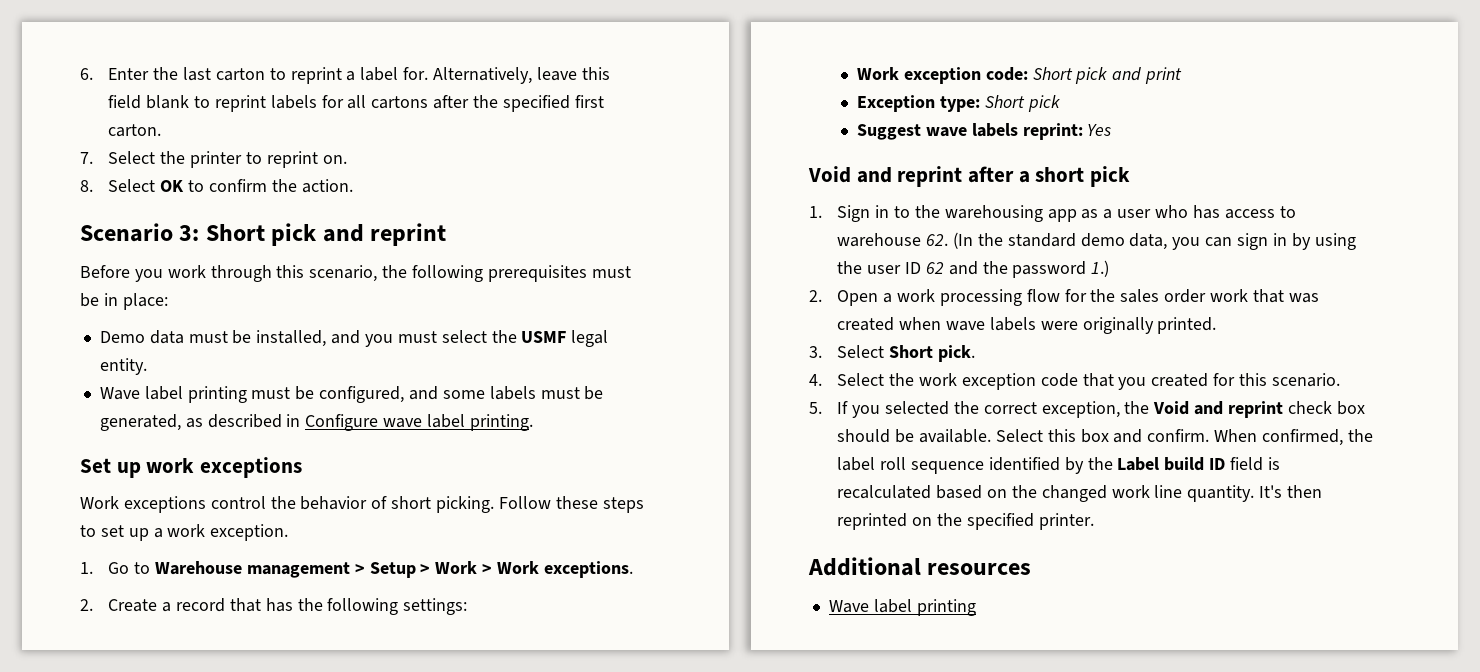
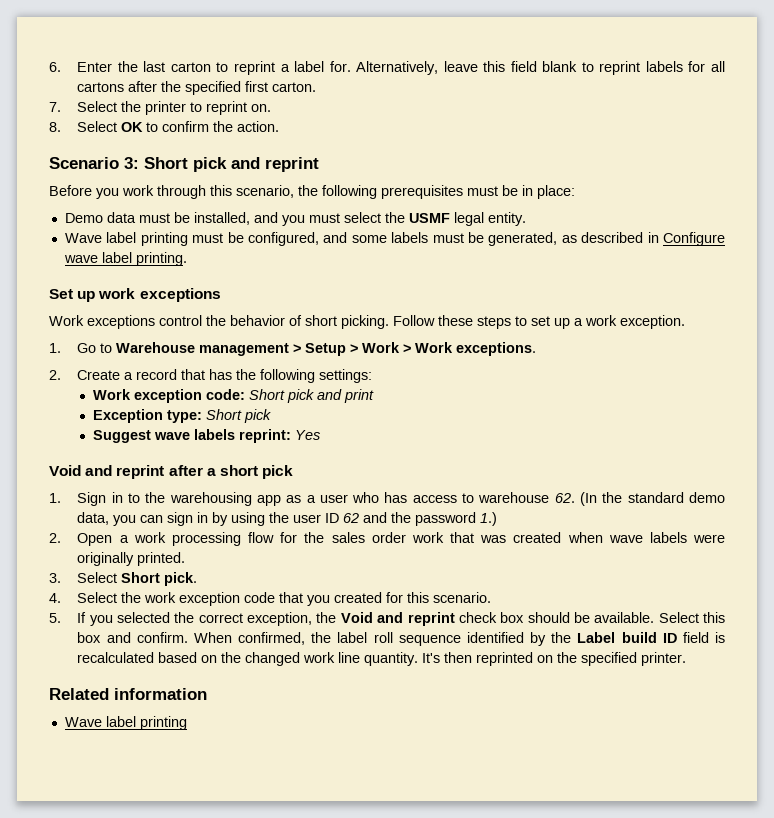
[808,557,1032,576] Additional resources -> [49,688,207,700] Related information

